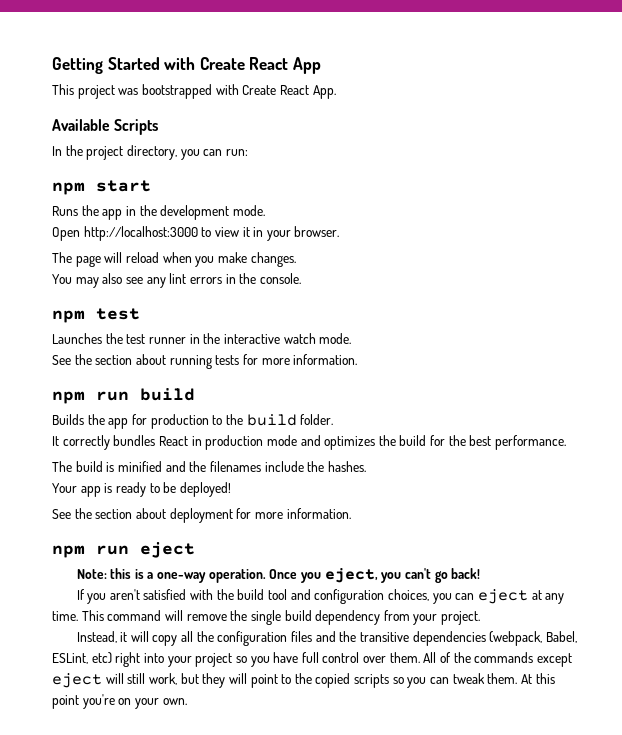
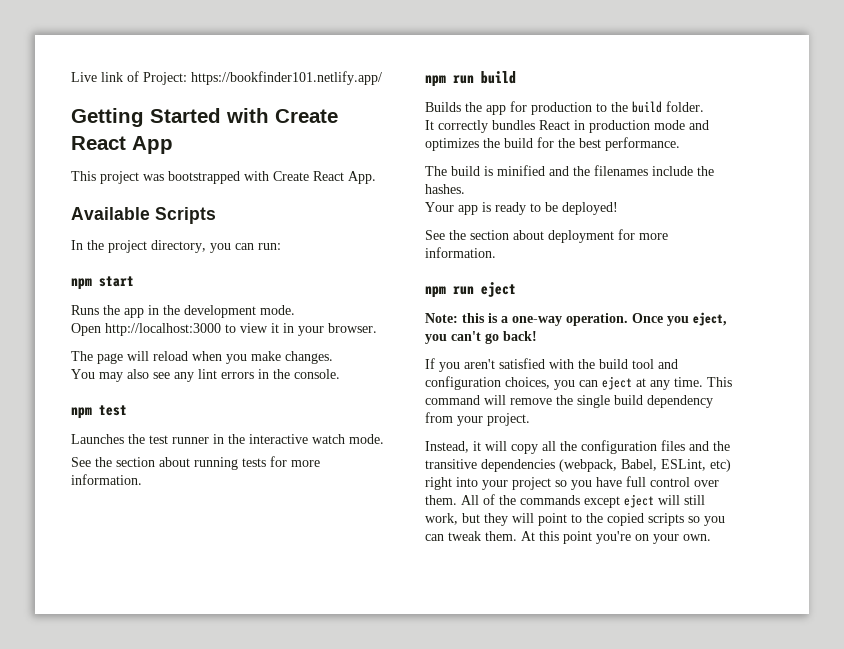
(52, 65) none -> [71,71,382,85] Live link of Project: https://bookfinder101.netlify.app/ //

